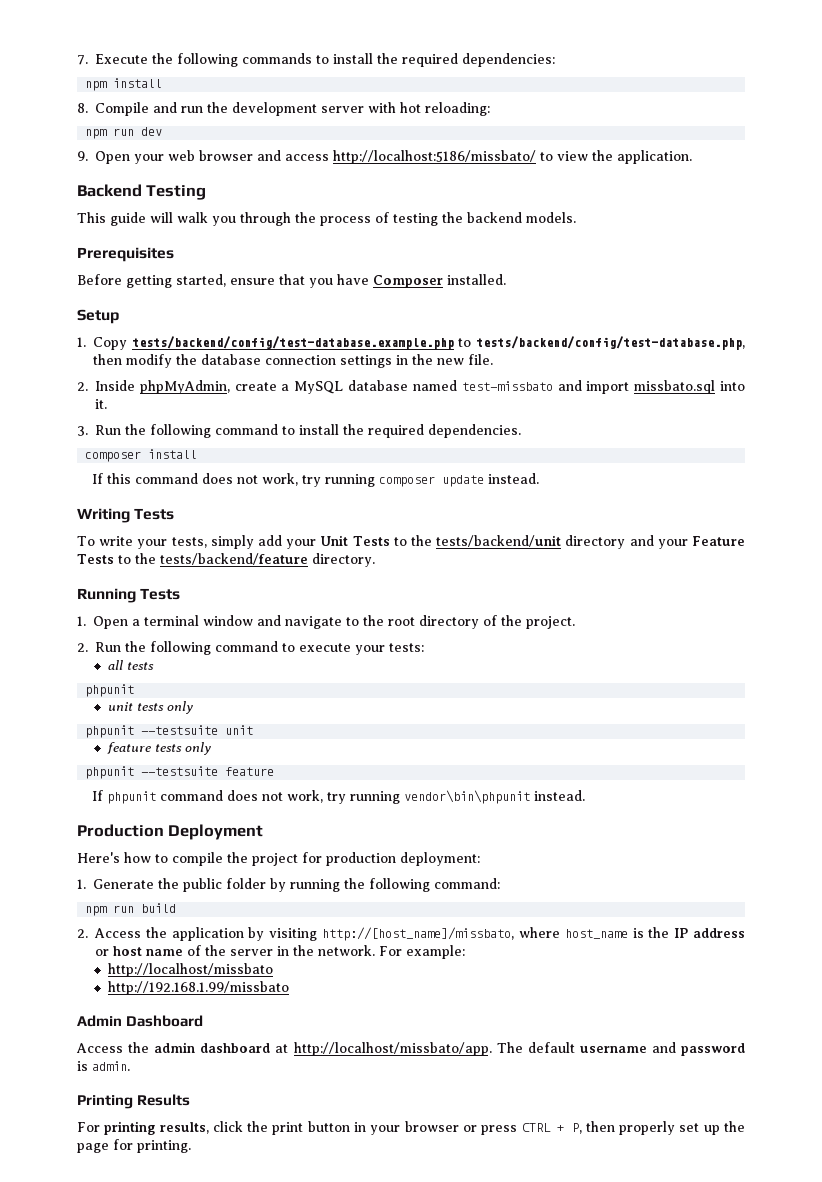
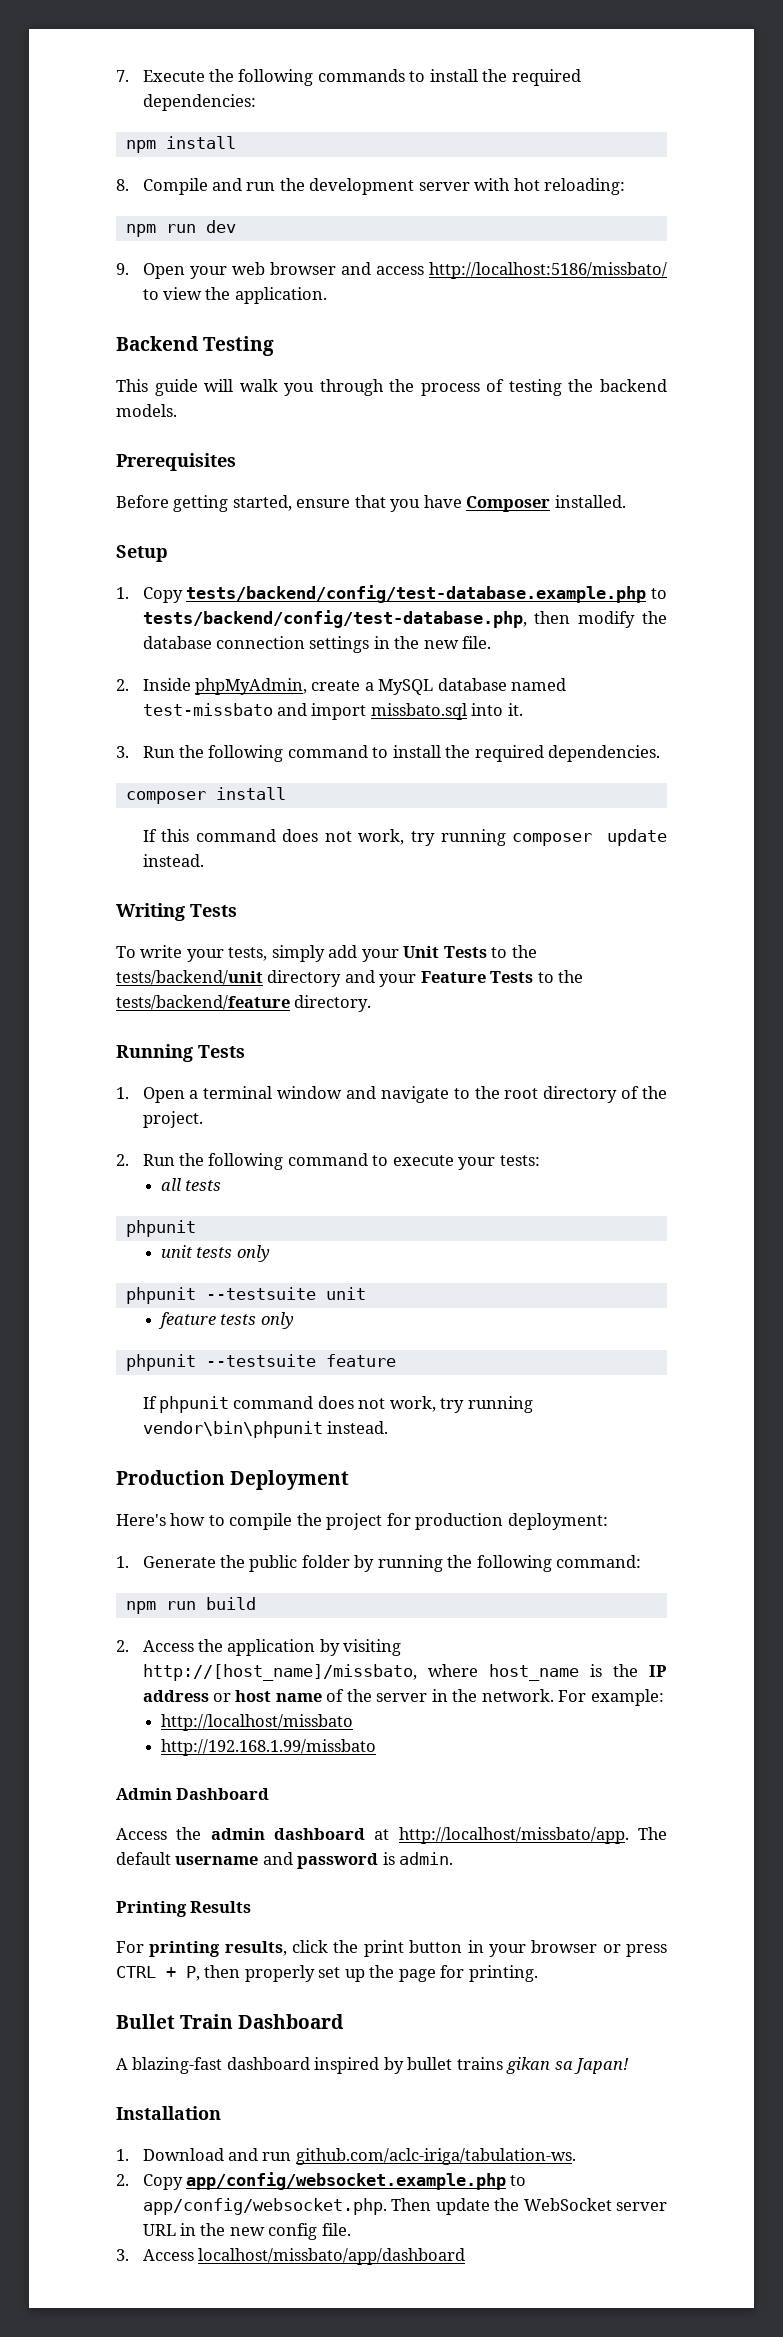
(191, 1146) none -> [116,2014,345,2029] [116,2057,630,2074] [116,2106,221,2120] [116,2148,576,2165] [116,2172,527,2190] [142,2198,667,2215] [142,2223,351,2240] [116,2248,465,2265] // Bullet Train Dashboard // A blazing-fast dashboard inspired by bullet trains gikan sa Japan! // Installation // 1. Download and run github.com/aclc-iriga/tabulation-ws. // 2. Copy app/config/websocket.example.php to app/config/websocket.php. Then update the WebSocket server URL in the new config file. // 3. Access localhost/missbato/app/dashboard

